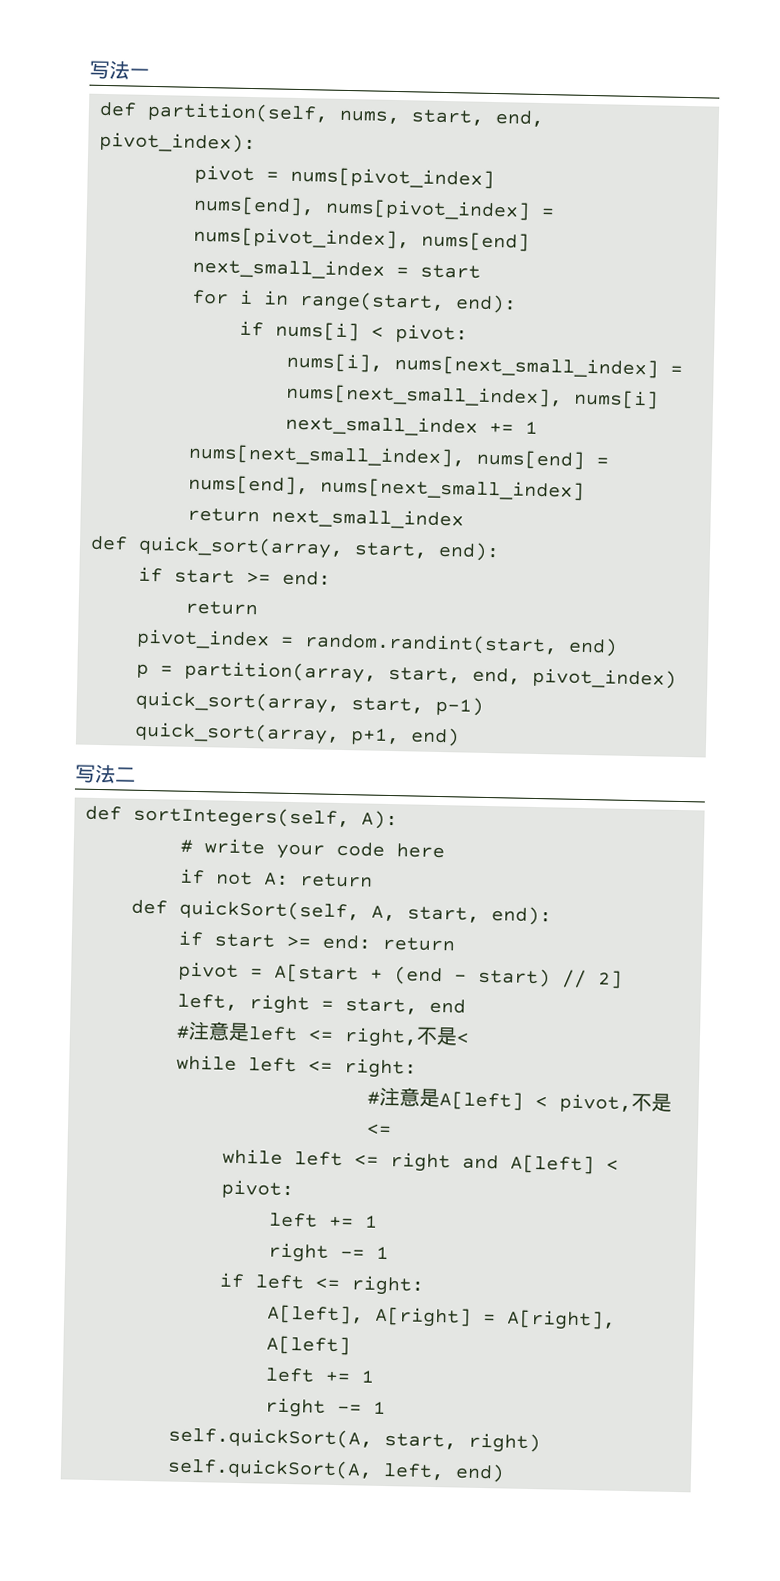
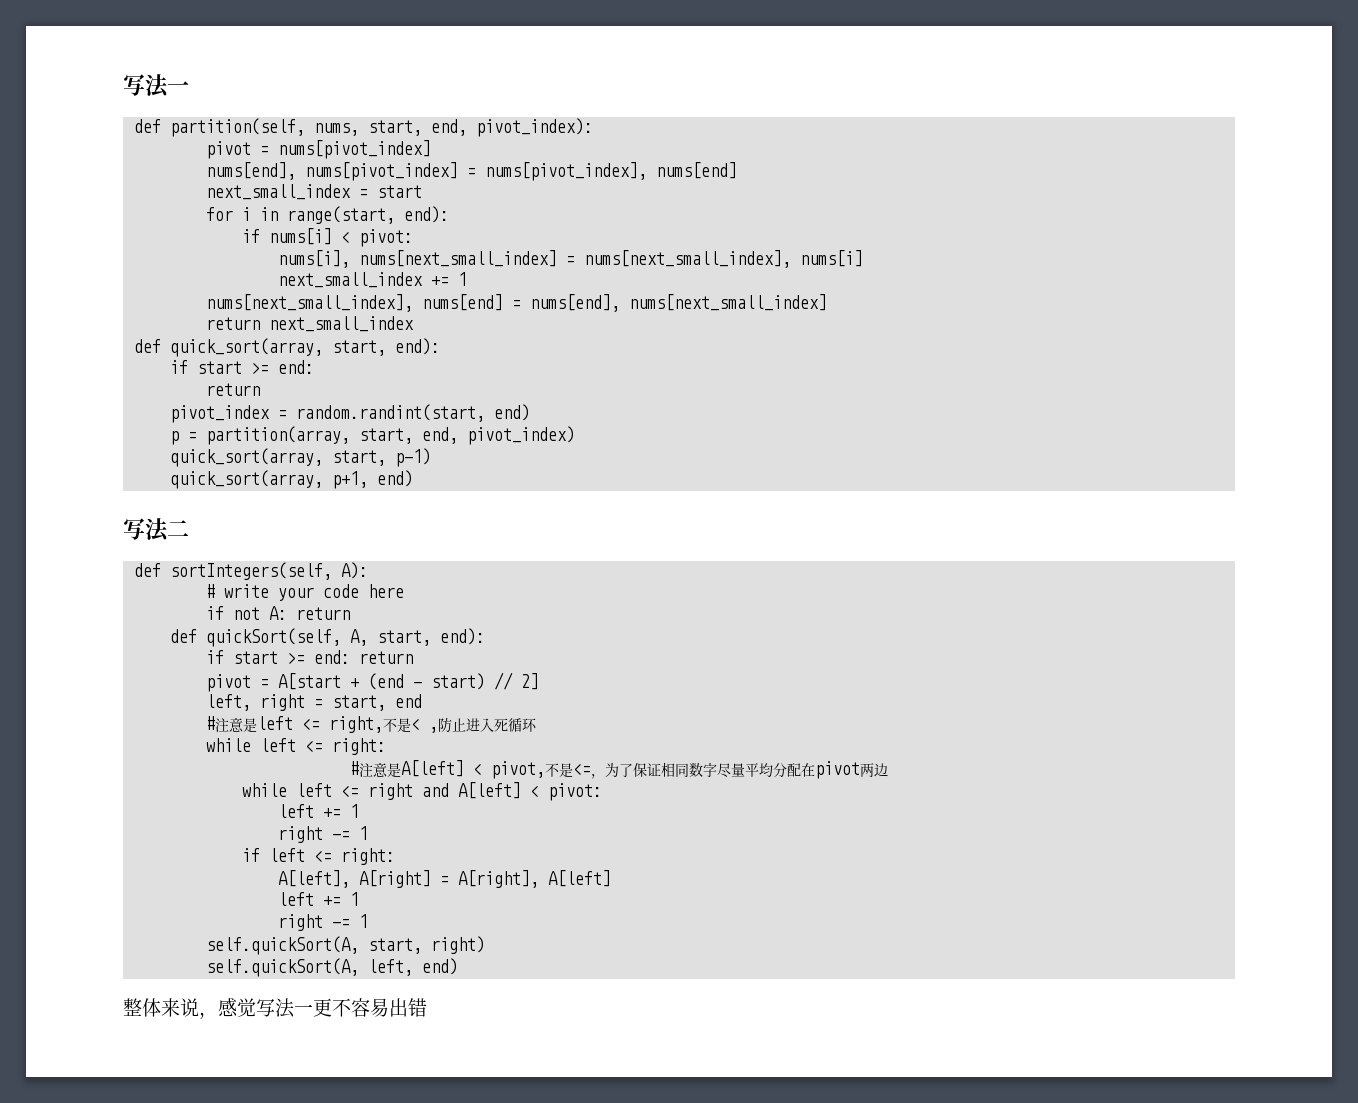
(470, 1038) none -> [429,717,538,733] ,防止进入死循环
(392, 1129) none -> [591,761,889,779] ，为了保证相同数字尽量平均分配在pivot两边
(505, 1473) none -> [123,998,427,1019] // 整体来说，感觉写法一更不容易出错

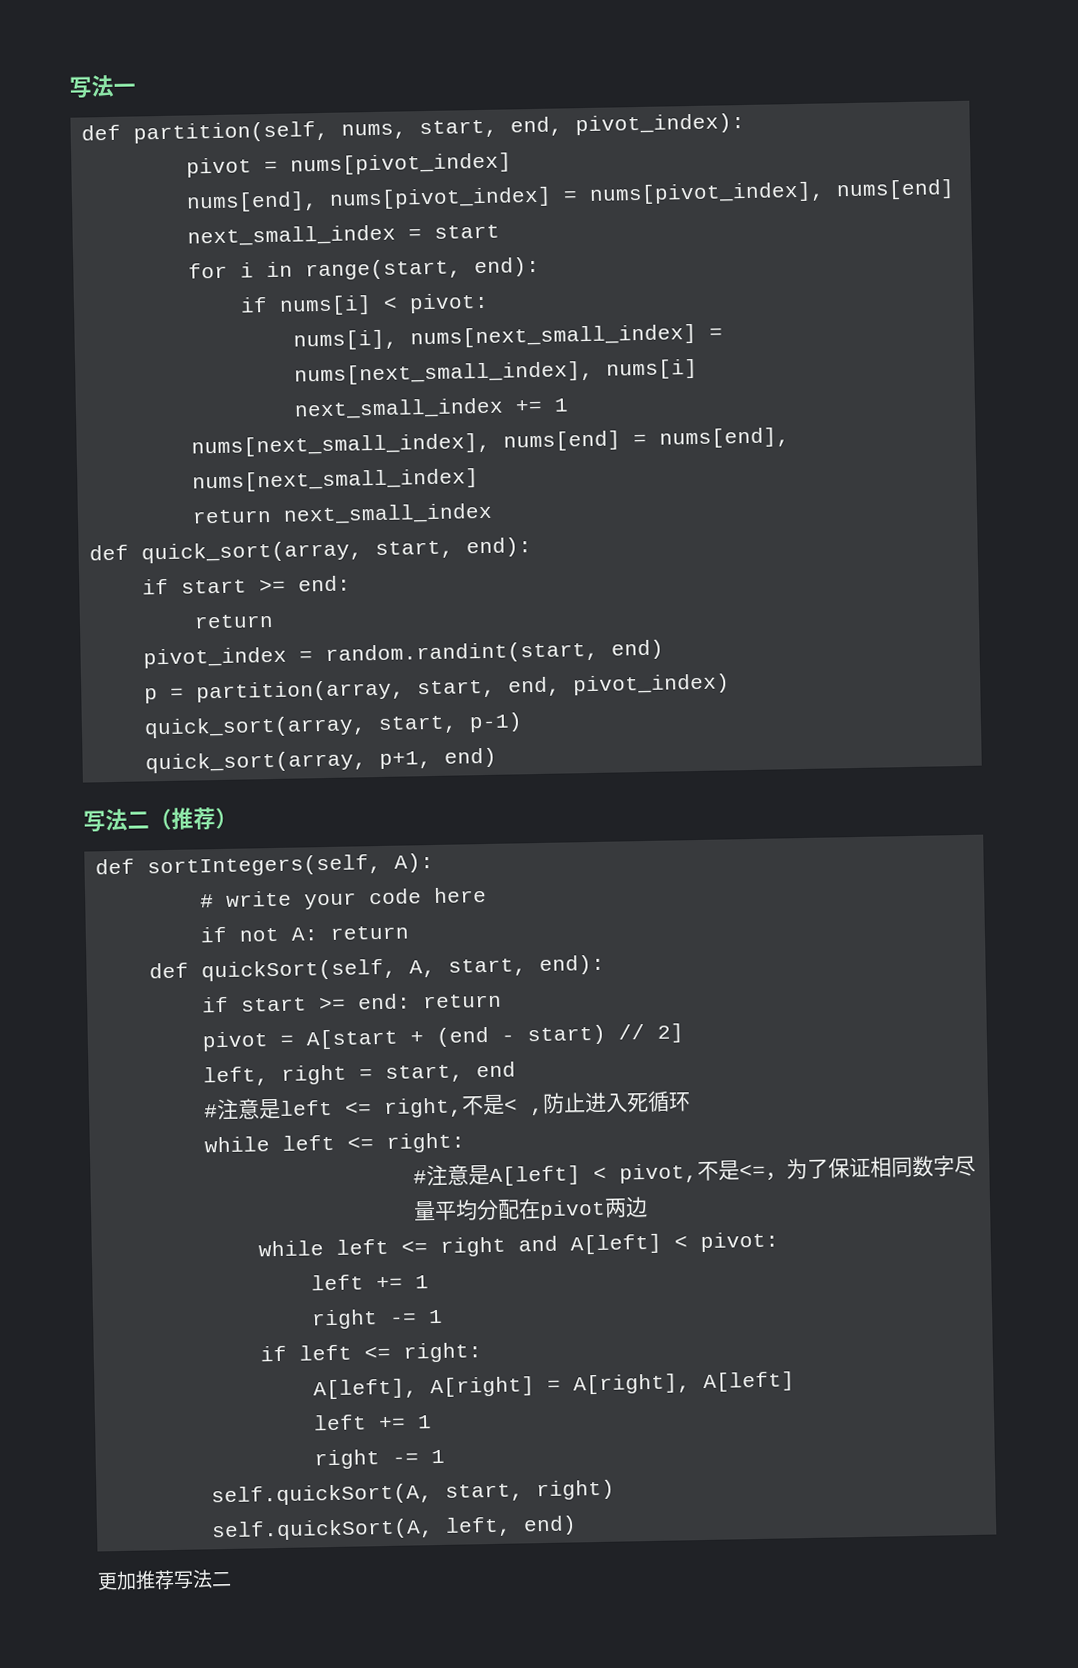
(189, 528) none -> [149,807,238,831] （推荐）
[123,998,427,1019] 整体来说，感觉写法一更不容易出错 -> [97,1569,232,1591] 更加推荐写法二

